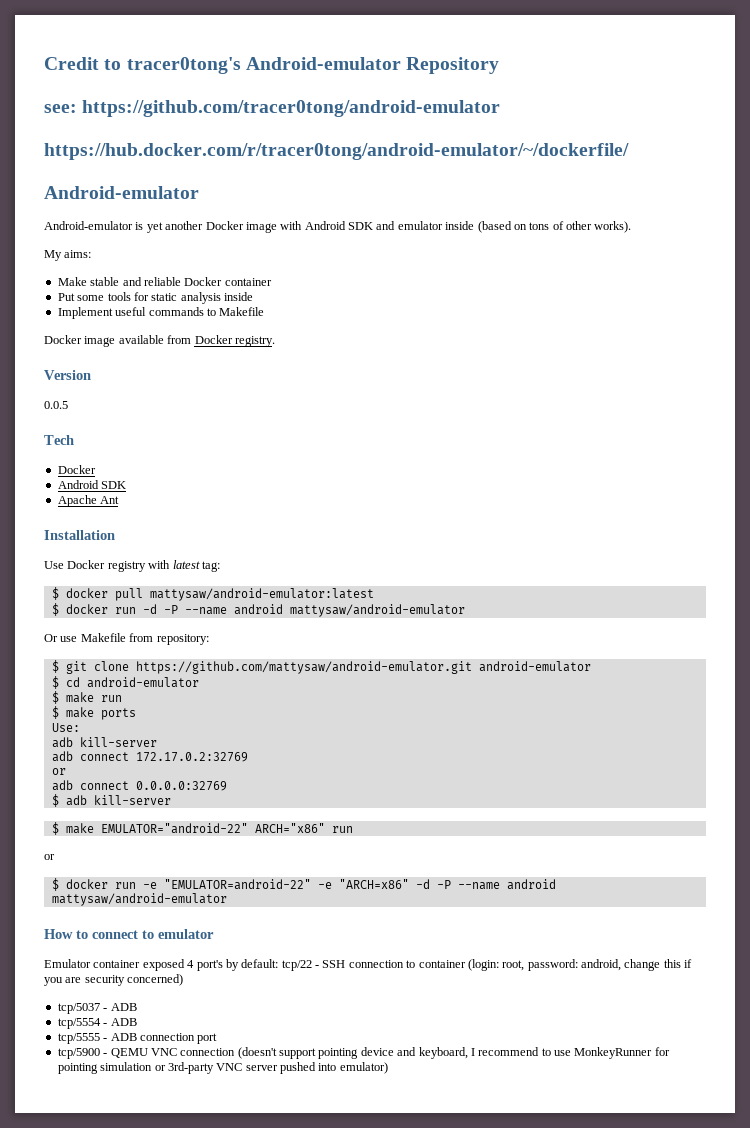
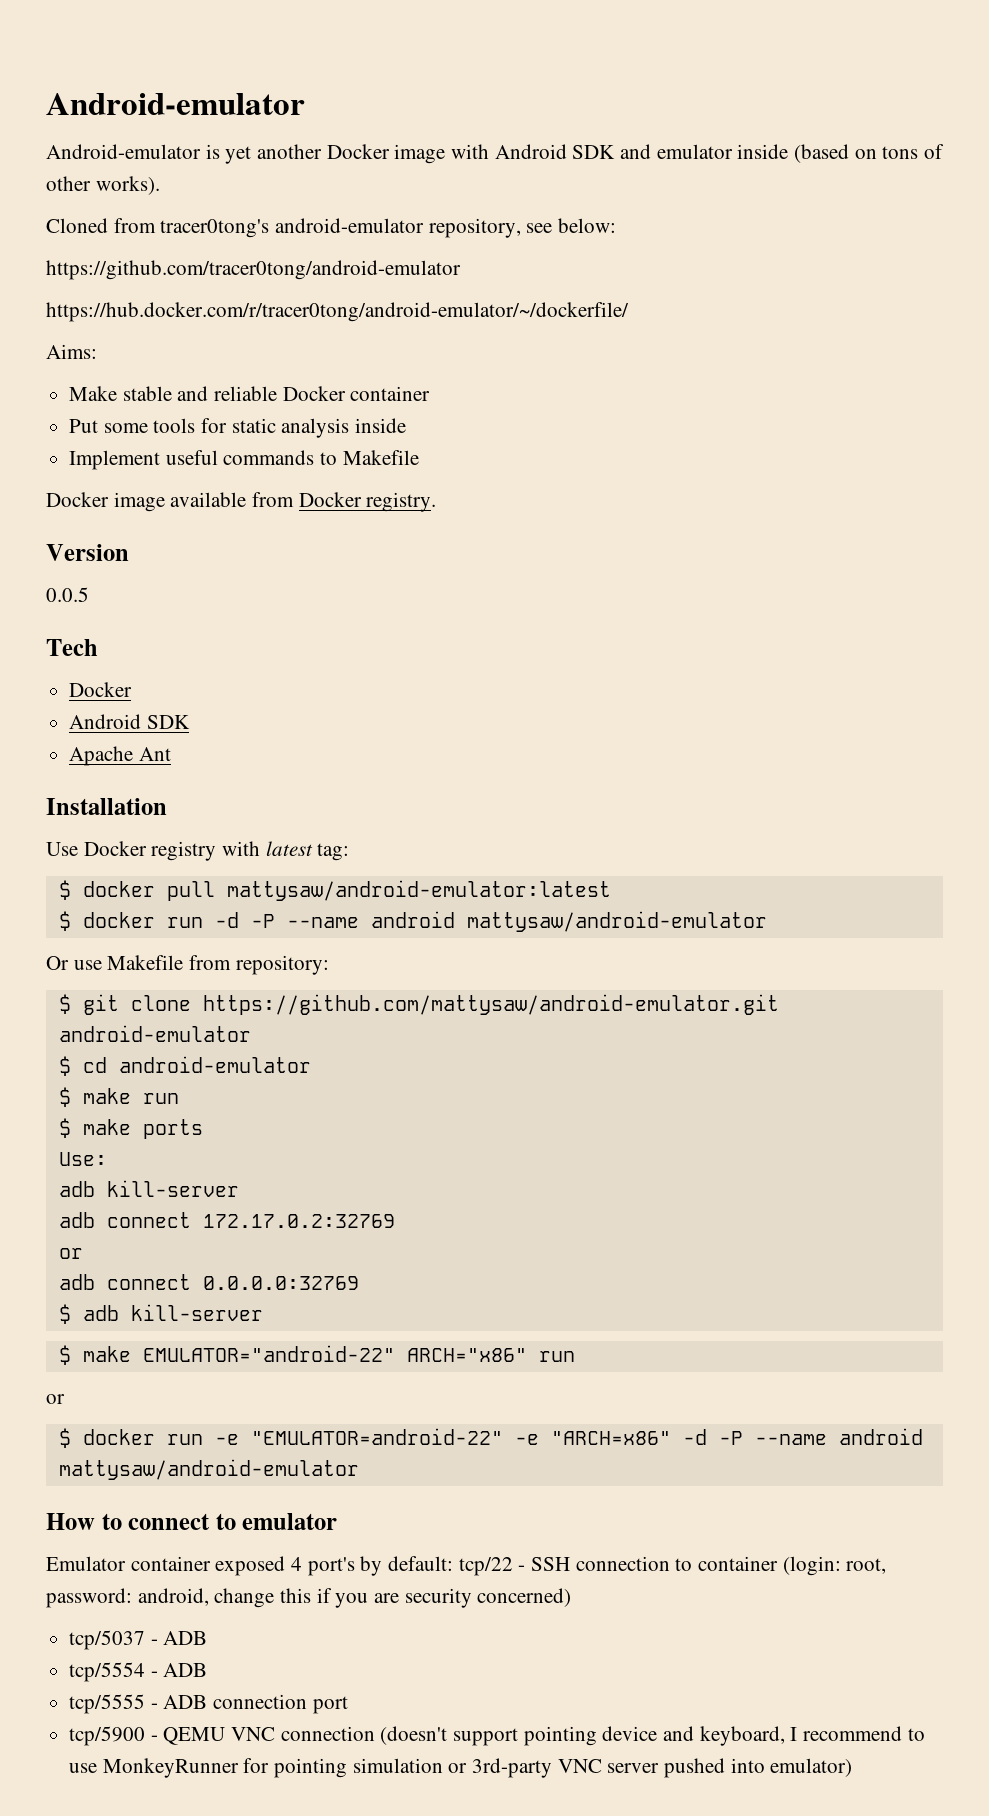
[44,57,500,74] [44,100,501,117] [44,143,629,160] Credit to tracer0tong's Android-emulator Repository // see: https://github.com/tracer0tong/android-emulator // https://hub.docker.com/r/tracer0tong/android-emulator/~/dockerfile/ // -> (46, 104) none
[44,250,92,261] My aims: -> [46,218,617,238] [46,260,461,280] [46,302,629,322] [46,344,97,359] Cloned from tracer0tong's android-emulator repository, see below: // https://github.com/tracer0tong/android-emulator // https://hub.docker.com/r/tracer0tong/android-emulator/~/dockerfile/ // Aims:

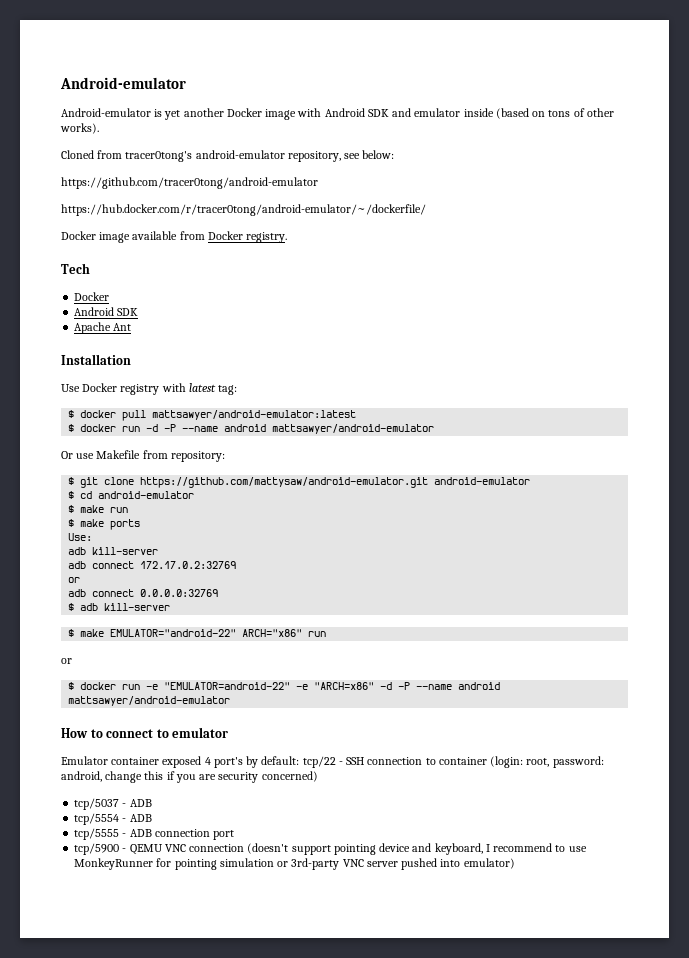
[46,344,97,359] [69,386,431,401] [69,418,407,438] [69,450,419,470] // Aims: // Make stable and reliable Docker container // Put some tools for static analysis inside // Implement useful commands to Makefile -> (426, 210) none
[46,544,129,561] [46,587,89,602] // Version // 0.0.5 -> (288, 237) none
[226,880,611,901] mattysaw/android-emulator:latest -> [152,410,357,420] mattsawyer/android-emulator:latest
[466,911,767,932] mattysaw/android-emulator -> [272,424,435,434] mattsawyer/android-emulator
[58,1459,359,1480] mattysaw/android-emulator -> [68,696,231,706] mattsawyer/android-emulator

